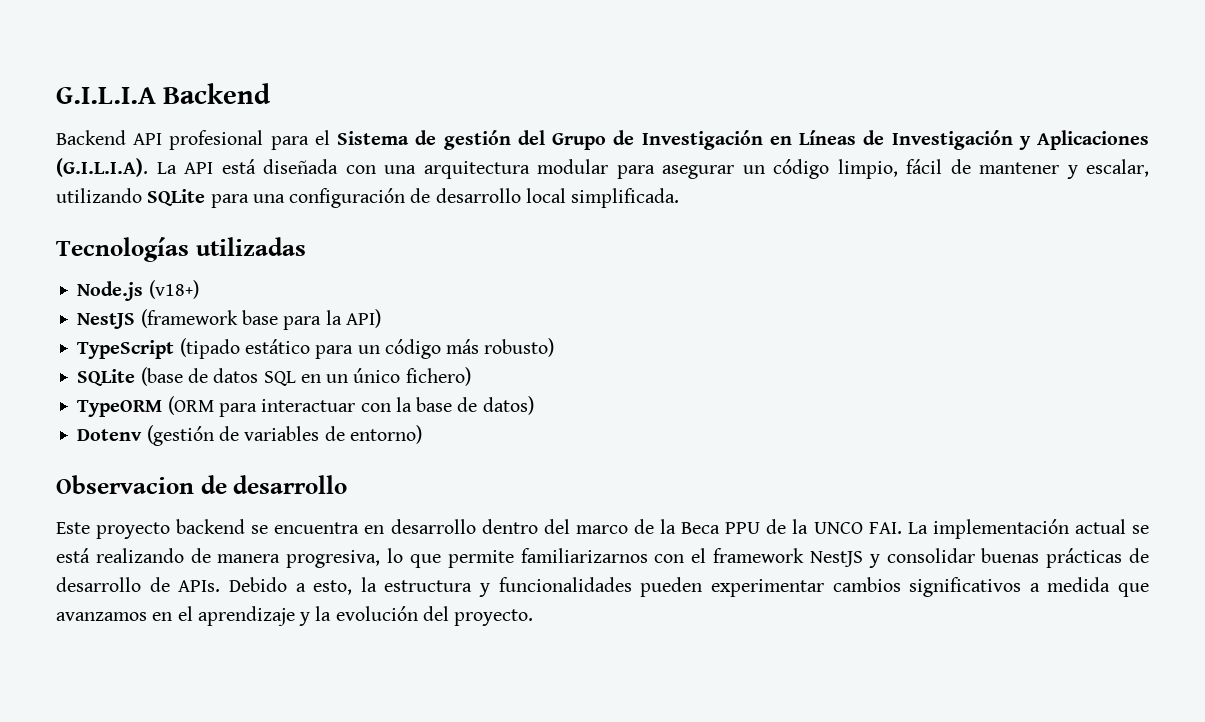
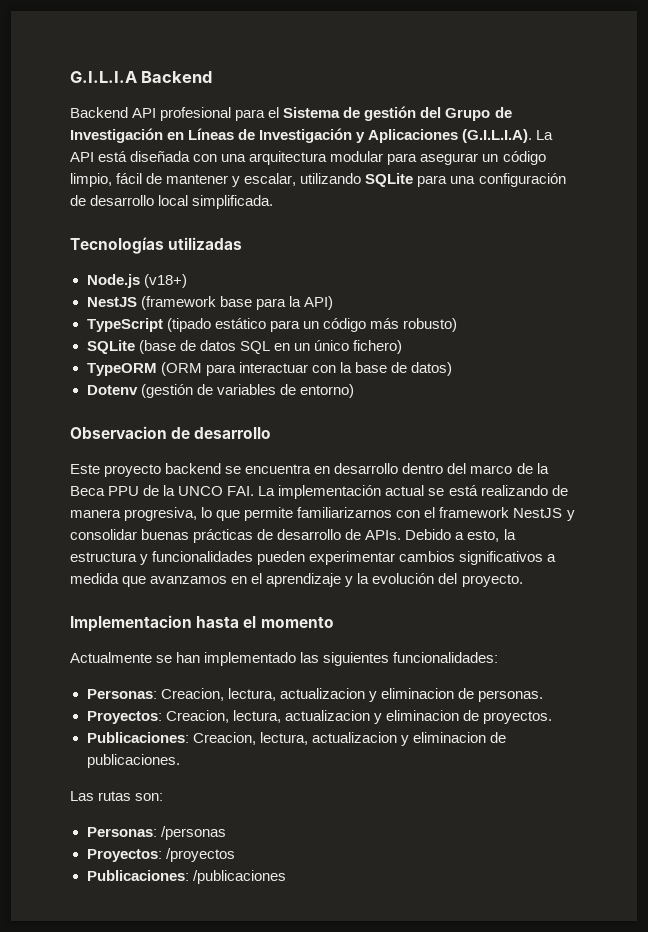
(534, 617) none -> [70,615,334,632] [70,652,499,666] [86,688,543,702] [86,710,552,724] [86,732,506,746] [86,754,180,768] [70,791,164,801] [86,826,226,840] [86,848,235,862] [86,870,286,884] // Implementacion hasta el momento // Actualmente se han implementado las siguientes funcionalidades: // Personas: Creacion, lectura, actualizacion y eliminacion de personas. // Proyectos: Creacion, lectura, actualizacion y eliminacion de proyectos. // Publicaciones: Creacion, lectura, actualizacion y eliminacion de publicaciones. // Las rutas son: // Personas: /personas // Proyectos: /proyectos // Publicaciones: /publicaciones

